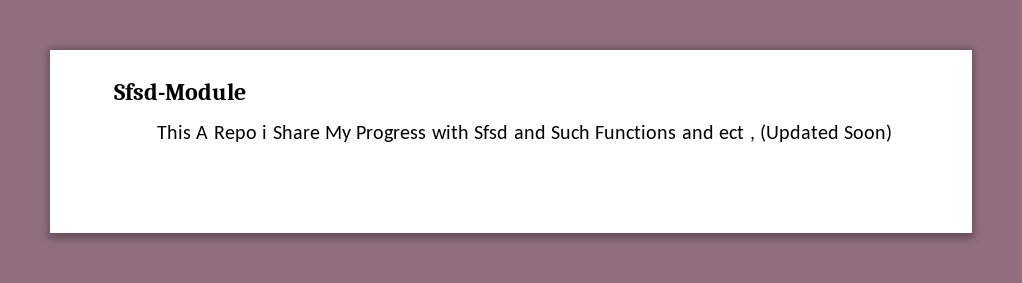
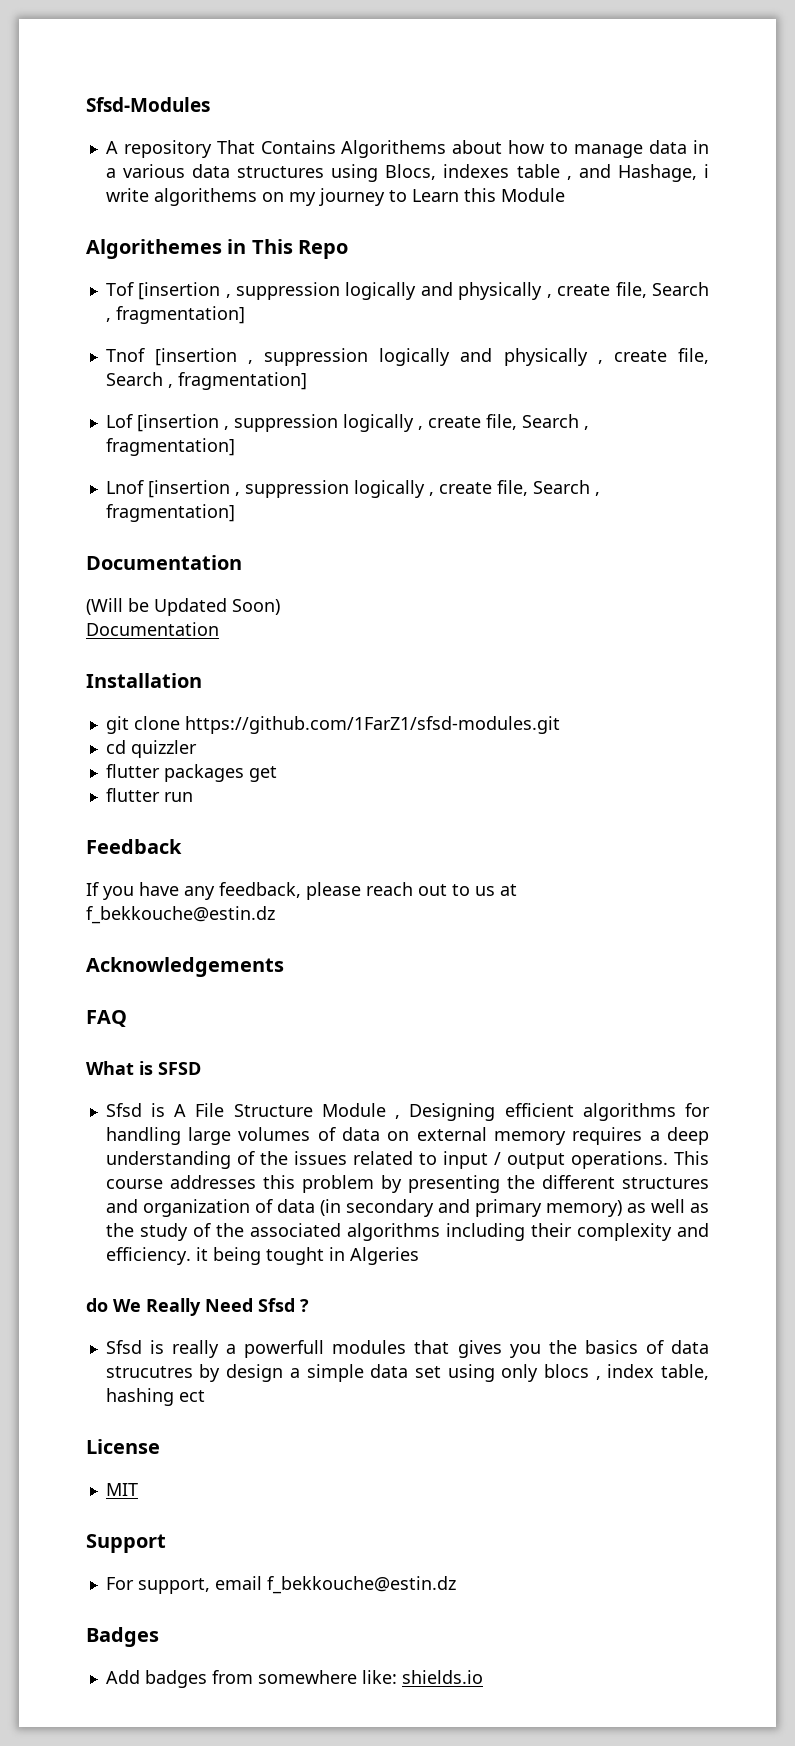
[114,83,246,100] [156,124,893,142] Sfsd-Module // This A Repo i Share My Progress with Sfsd and Such Functions and ect , (Updated Soon) -> [86,97,210,112] [105,140,709,158] [105,164,710,182] [105,188,565,206] [86,239,349,259] [105,282,709,300] [105,306,245,324] [105,348,709,366] [105,372,307,390] [105,414,589,432] [105,438,235,456] [105,480,600,498] [105,504,235,522] [86,555,242,570] [86,598,280,616] [86,622,219,636] [86,673,202,688] [105,716,560,734] [105,740,197,758] [105,764,277,782] [105,788,193,802] [86,839,182,854] [86,882,517,900] [86,906,275,924] [86,957,284,977] [86,1010,127,1027] [86,1061,201,1075] [105,1103,711,1121] [105,1127,709,1145] [105,1151,709,1169] [105,1175,709,1193] [105,1199,709,1217] [105,1223,710,1241] [105,1247,419,1265] [86,1298,309,1316] [105,1340,710,1358] [105,1364,710,1382] [105,1388,205,1406] [86,1439,160,1454] [105,1483,138,1496] [86,1534,166,1553] [105,1576,456,1594] [86,1627,159,1647] [105,1670,483,1688] Sfsd-Modules // A repository That Contains Algorithems about how to manage data in a various data structures using Blocs, indexes table , and Hashage, i write algorithems on my journey to Learn this Module // Algorithemes in This Repo // Tof [insertion , suppression logically and physically , create file, Search , fragmentation] // Tnof [insertion , suppression logically and physically , create file, Search , fragmentation] // Lof [insertion , suppression logically , create file, Search , fragmentation] // Lnof [insertion , suppression logically , create file, Search , fragmentation] // Documentation // (Will be Updated Soon) // Documentation // Installation // git clone https://github.com/1FarZ1/sfsd-modules.git // cd quizzler // flutter packages get // flutter run // Feedback // If you have any feedback, please reach out to us at f_bekkouche@estin.dz // Acknowledgements // FAQ // What is SFSD // Sfsd is A File Structure Module , Designing efficient algorithms for handling large volumes of data on external memory requires a deep understanding of the issues related to input / output operations. This course addresses this problem by presenting the different structures and organization of data (in secondary and primary memory) as well as the study of the associated algorithms including their complexity and efficiency. it being tought in Algeries // do We Really Need Sfsd ? // Sfsd is really a powerfull modules that gives you the basics of data strucutres by design a simple data set using only blocs , index table, hashing ect // License // MIT // Support // For support, email f_bekkouche@estin.dz // Badges // Add badges from somewhere like: shields.io

